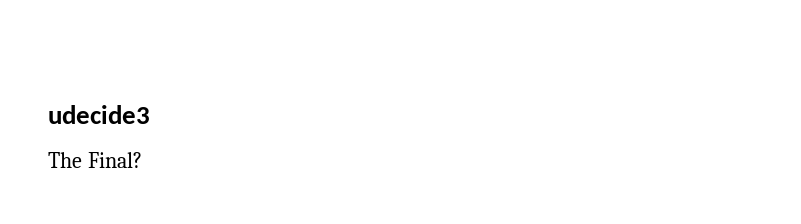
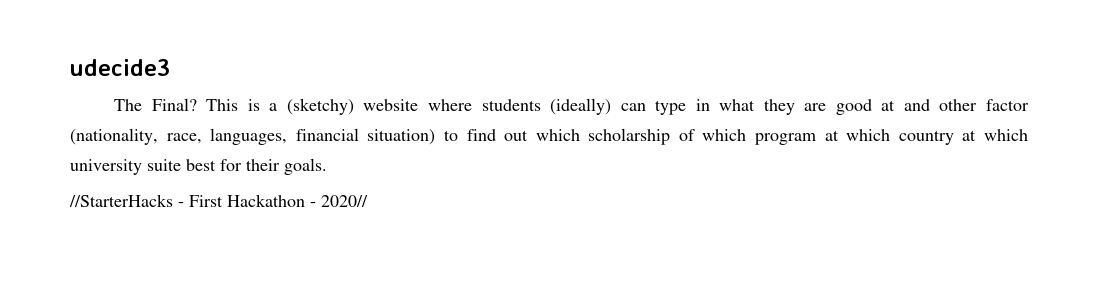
(142, 160) none -> [206,98,1029,115] [70,128,1028,145] [70,158,327,175] [69,194,368,207] This is a (sketchy) website where students (ideally) can type in what they are good at and other factor (nationality, race, languages, financial situation) to find out which scholarship of which program at which country at which university suite best for their goals. // //StarterHacks - First Hackathon - 2020//

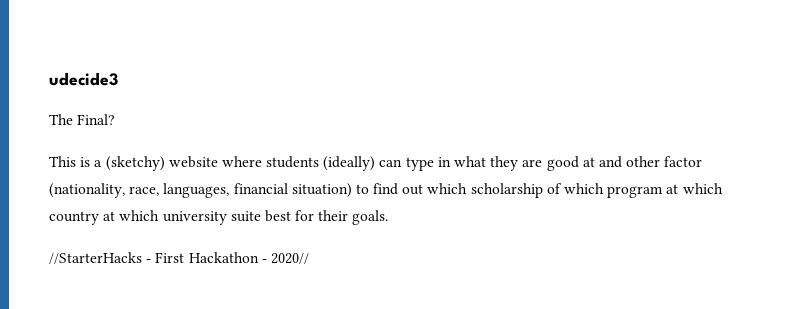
(197, 104) none -> (116, 119) //

